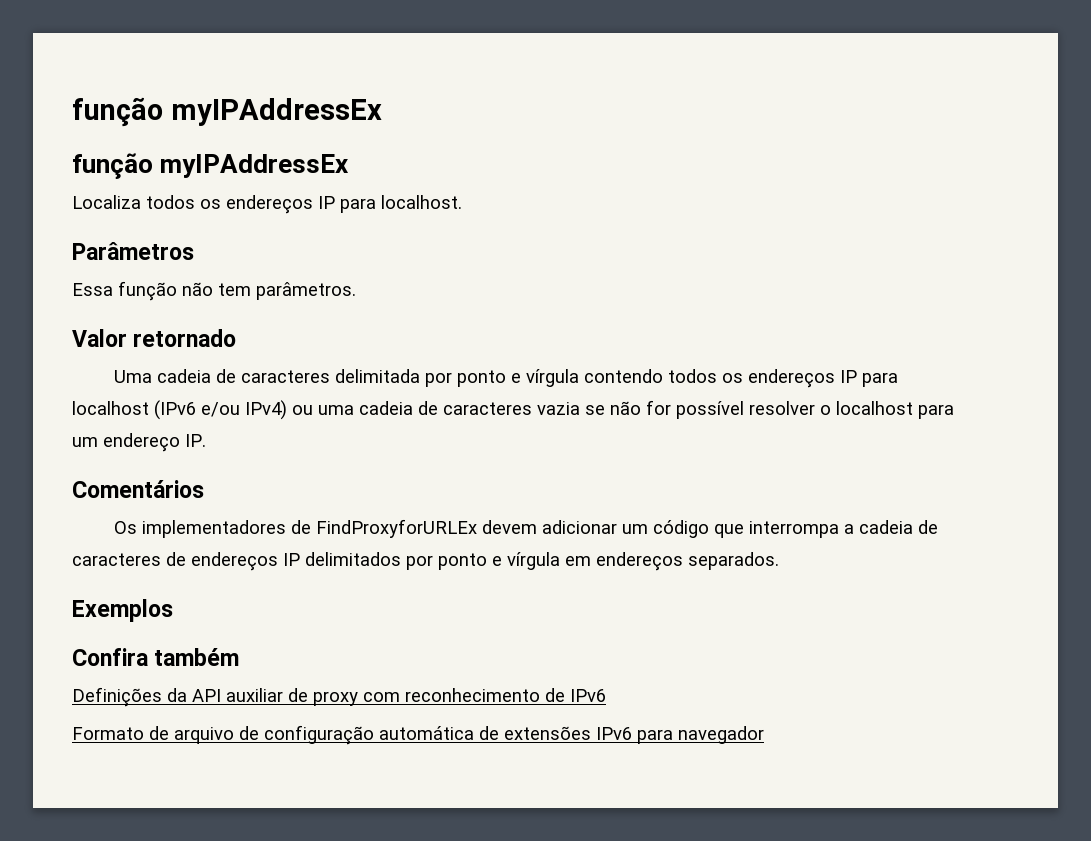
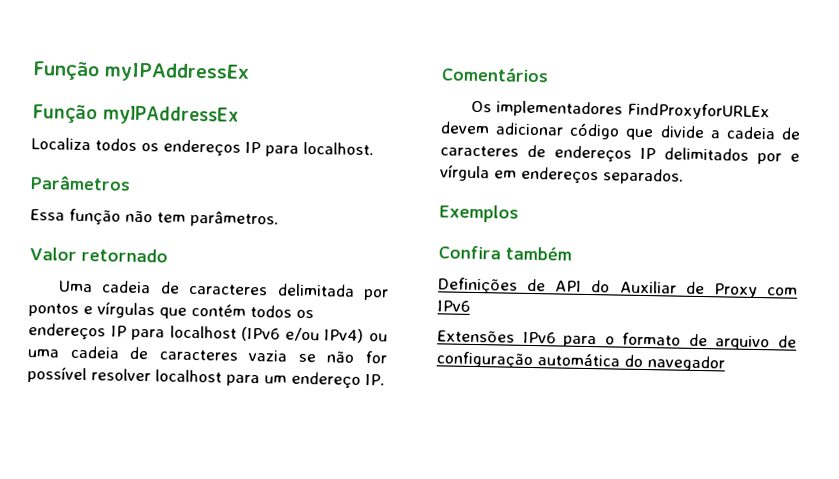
[72,97,382,127] [72,153,153,179] função myIPAddressEx // função -> [32,61,250,83] [32,104,98,124] Função myIPAddressEx // Função
[456,369,663,387] ponto e vírgula contendo -> [28,301,246,319] pontos e vírgulas que contém
[820,405,831,415] o -> (151, 375) none
[290,520,311,534] de -> (623, 109) none
[621,524,648,534] um -> (565, 129) none
[748,521,839,538] interrompa -> [659,125,705,139] divide
[438,553,487,570] ponto -> (782, 159) none
[167,688,606,706] [72,727,144,740] da API auxiliar de proxy com reconhecimento de IPv6 // Formato -> [527,278,798,299] [437,300,470,312] [437,330,682,348] de API do Auxiliar de Proxy com IPv6 // Extensões IPv6 para o formato
[479,726,673,744] de extensões IPv6 para -> [624,354,643,367] do

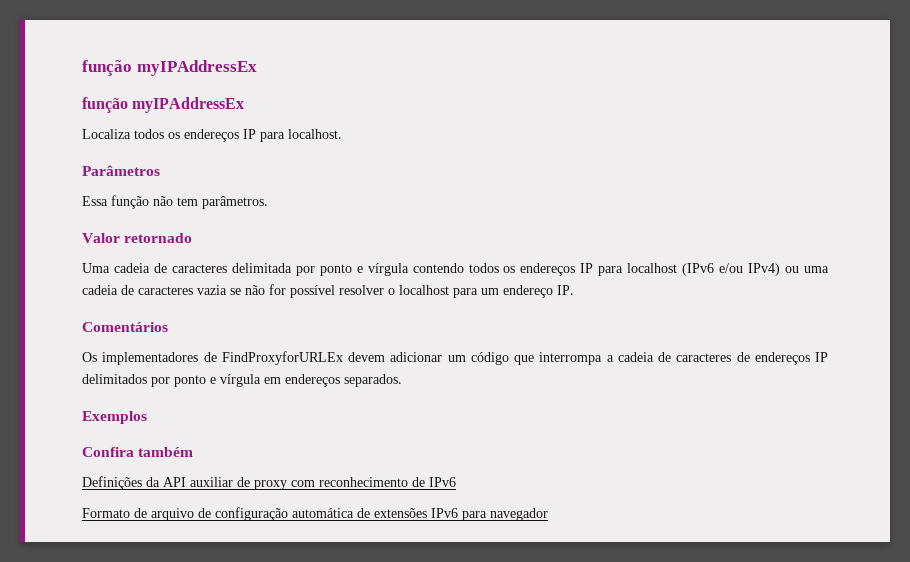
[32,61,250,83] [32,104,98,124] Função myIPAddressEx // Função -> [82,60,257,76] [82,97,128,113] função myIPAddressEx // função
[28,301,246,319] pontos e vírgulas que contém -> [319,263,464,276] ponto e vírgula contendo
(151, 375) none -> [388,288,395,295] o
(623, 109) none -> [203,352,217,362] de
(565, 129) none -> [447,355,466,362] um
[659,125,705,139] divide -> [539,352,603,365] interrompa
(782, 159) none -> [174,375,206,387] ponto
[527,278,798,299] [437,300,470,312] [437,330,682,348] de API do Auxiliar de Proxy com IPv6 // Extensões IPv6 para o formato -> [146,477,456,490] [82,508,130,518] da API auxiliar de proxy com reconhecimento de IPv6 // Formato
[624,354,643,367] do -> [357,508,487,521] de extensões IPv6 para

